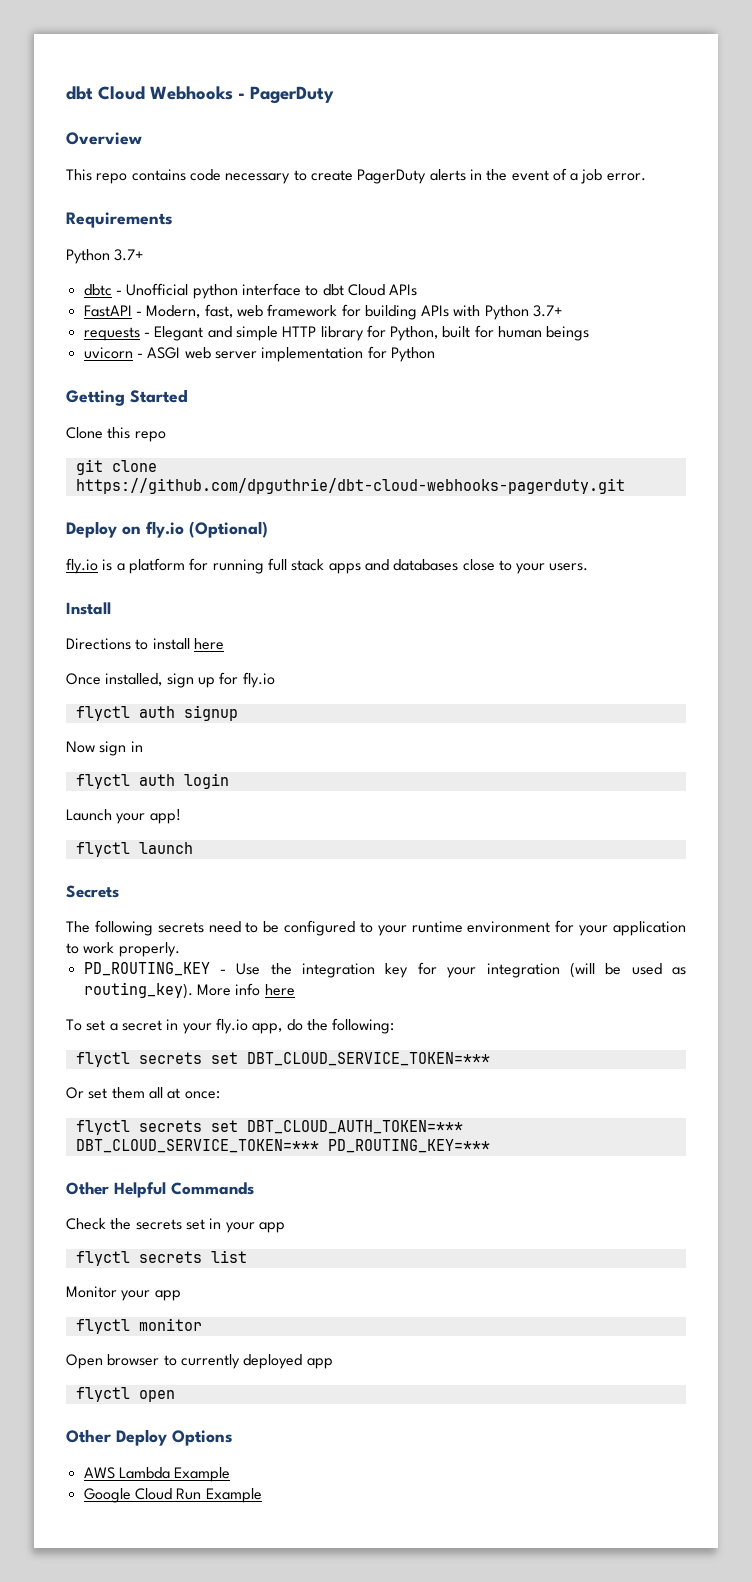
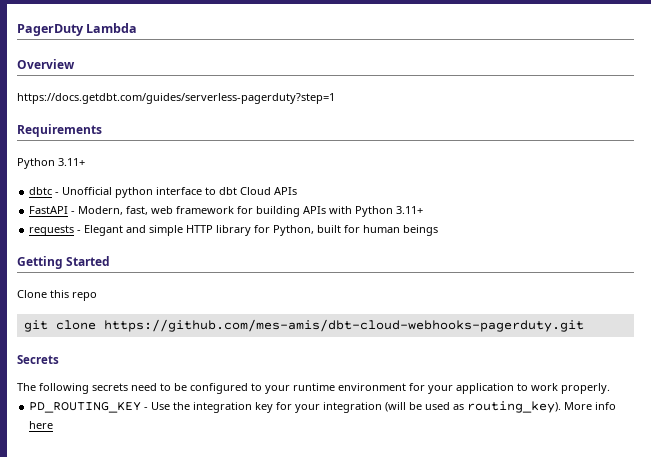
[66,86,334,104] dbt Cloud Webhooks - PagerDuty -> [17,23,138,36] PagerDuty Lambda
[66,168,646,184] This repo contains code necessary to create PagerDuty alerts in the event of a job error. -> [17,93,335,104] https://docs.getdbt.com/guides/serverless-pagerduty?step=1
[114,249,145,261] 3.7+ -> [58,158,85,166] 3.11+
[533,305,564,317] 3.7+ -> [396,206,424,214] 3.11+
[83,346,435,362] // uvicorn - ASGI web server implementation for Python -> (439, 230) none
[75,478,625,494] [66,521,268,538] [66,558,589,574] [66,602,111,615] [66,638,224,650] [66,672,275,688] [75,705,238,721] [66,741,143,756] [75,773,229,789] [66,809,181,824] [75,842,193,857] https://github.com/dpguthrie/dbt-cloud-webhooks-pagerduty.git // Deploy on fly.io (Optional) // fly.io is a platform for running full stack apps and databases close to your users. // Install // Directions to install here // Once installed, sign up for fly.io // flyctl auth signup // Now sign in // flyctl auth login // Launch your app! // flyctl launch -> [103,319,584,332] https://github.com/mes-amis/dbt-cloud-webhooks-pagerduty.git
[66,1018,395,1034] [75,1052,490,1067] [66,1087,220,1099] [75,1120,463,1135] [75,1139,490,1153] [66,1182,254,1198] [66,1218,285,1233] [75,1250,247,1266] [66,1286,181,1301] [75,1318,202,1334] [66,1354,333,1369] [75,1387,175,1402] [66,1429,233,1446] [83,1467,231,1482] [83,1488,262,1503] // To set a secret in your fly.io app, do the following: // flyctl secrets set DBT_CLOUD_SERVICE_TOKEN=*** // Or set them all at once: // flyctl secrets set DBT_CLOUD_AUTH_TOKEN=*** DBT_CLOUD_SERVICE_TOKEN=*** PD_ROUTING_KEY=*** // Other Helpful Commands // Check the secrets set in your app // flyctl secrets list // Monitor your app // flyctl monitor // Open browser to currently deployed app // flyctl open // Other Deploy Options // AWS Lambda Example // Google Cloud Run Example -> (54, 425) none

